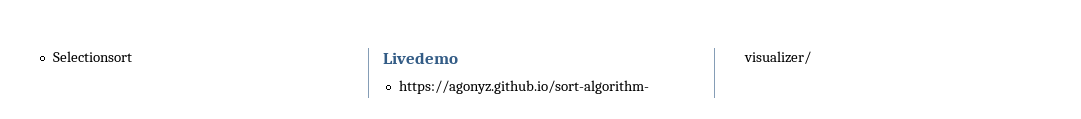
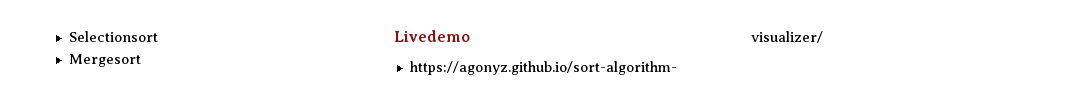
(132, 56) none -> [68,54,141,67] // Mergesort

